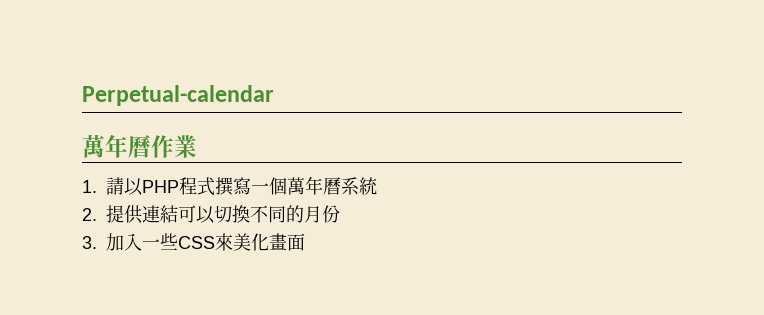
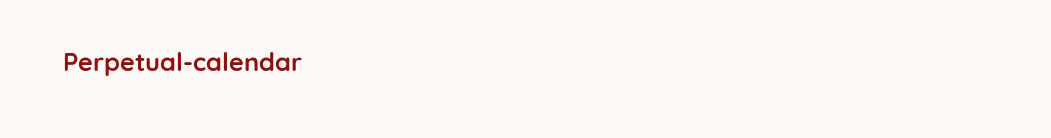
[82,134,197,158] [82,176,377,196] [82,205,340,224] [82,233,305,251] // 萬年曆作業 // 1.請以PHP程式撰寫一個萬年曆系統 // 2.提供連結可以切換不同的月份 // 3.加入一些CSS來美化畫面 -> (302, 64) none

